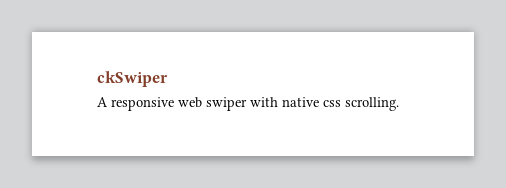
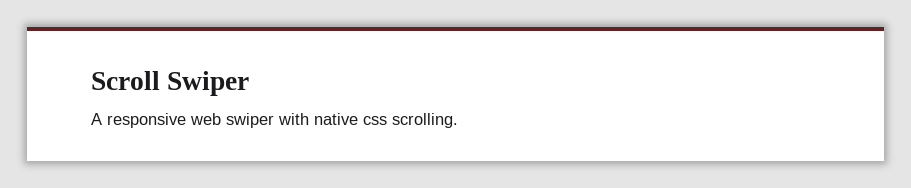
[97,71,168,87] ckSwiper -> [91,71,250,96] Scroll Swiper

